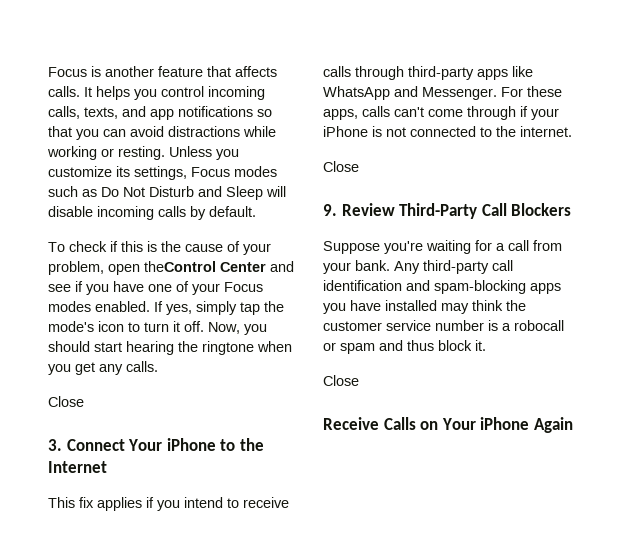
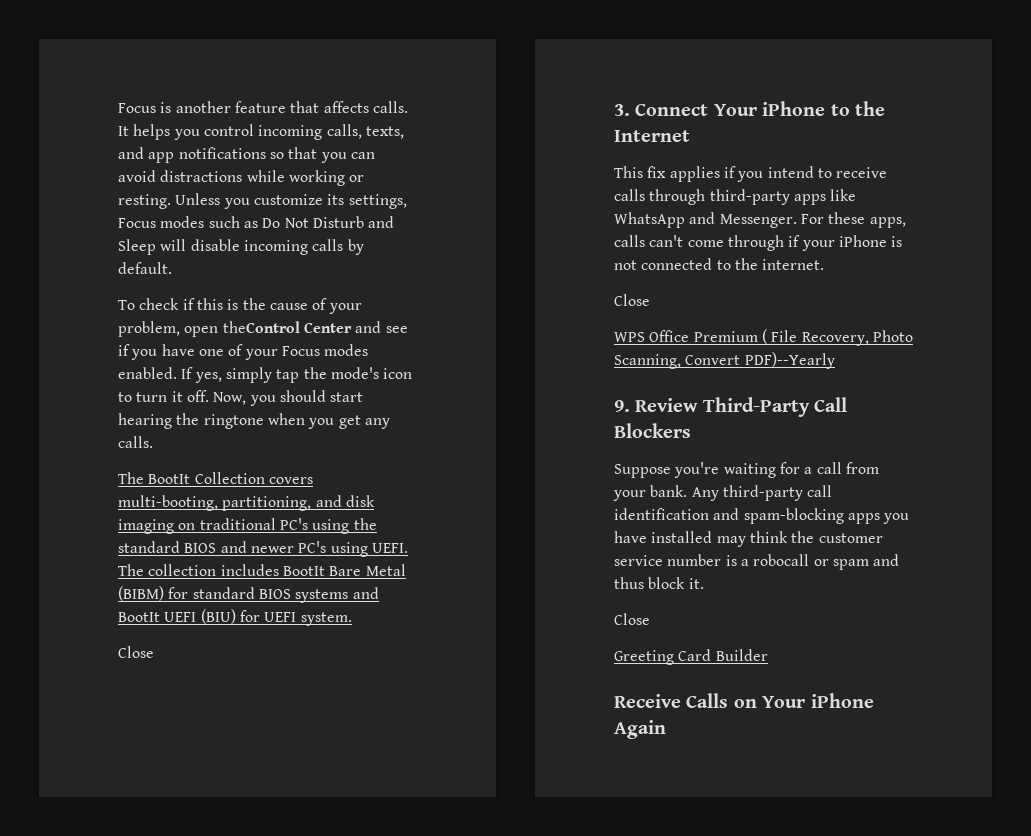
(158, 366) none -> [118,472,313,484] [118,495,375,511] [118,518,377,534] [118,541,408,557] [118,564,406,576] [118,586,379,603] [118,609,352,626] // The BootIt Collection covers multi-booting, partitioning, and disk imaging on traditional PC's using the standard BIOS and newer PC's using UEFI. The collection includes BootIt Bare Metal (BIBM) for standard BIOS systems and BootIt UEFI (BIU) for UEFI system.
(359, 166) none -> [614,329,913,346] [614,352,835,369] // WPS Office Premium ( File Recovery, Photo Scanning, Convert PDF)--Yearly
(359, 380) none -> [614,649,768,665] // Greeting Card Builder

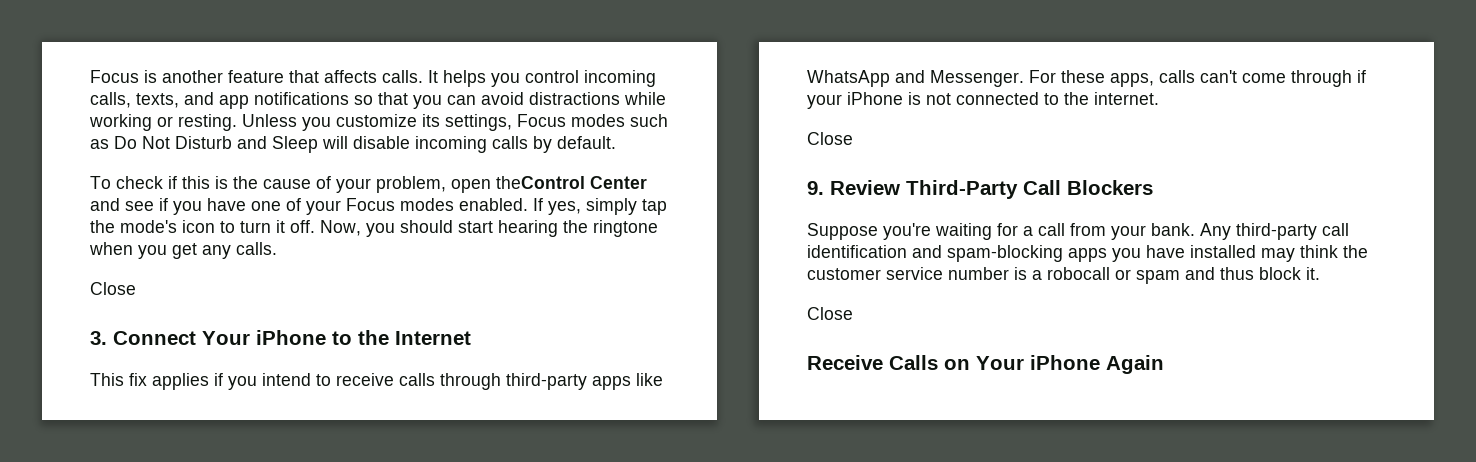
[118,472,313,484] [118,495,375,511] [118,518,377,534] [118,541,408,557] [118,564,406,576] [118,586,379,603] [118,609,352,626] // The BootIt Collection covers multi-booting, partitioning, and disk imaging on traditional PC's using the standard BIOS and newer PC's using UEFI. The collection includes BootIt Bare Metal (BIBM) for standard BIOS systems and BootIt UEFI (BIU) for UEFI system. -> (277, 248) none
[614,329,913,346] [614,352,835,369] // WPS Office Premium ( File Recovery, Photo Scanning, Convert PDF)--Yearly -> (853, 138) none
[614,649,768,665] // Greeting Card Builder -> (853, 313) none

